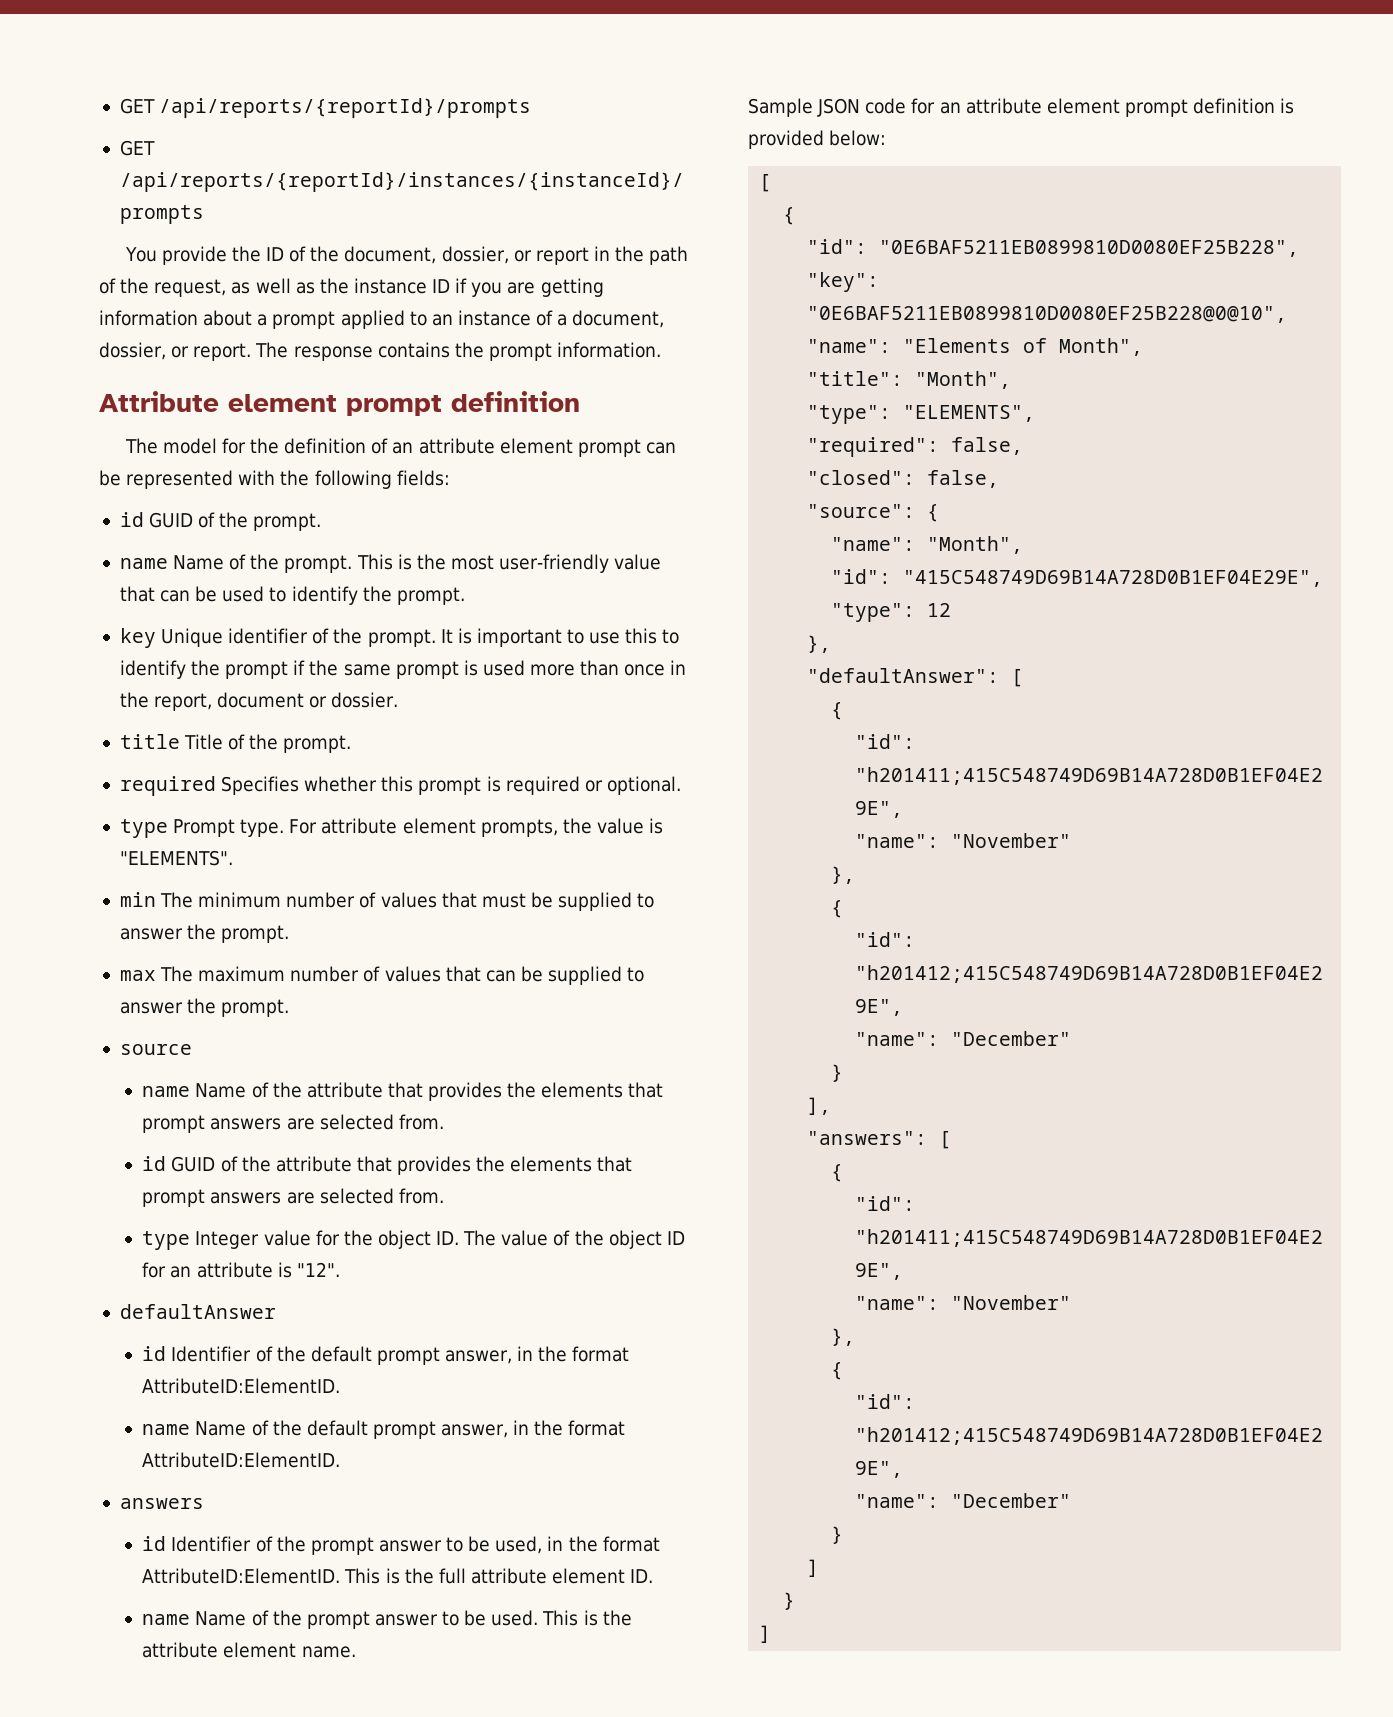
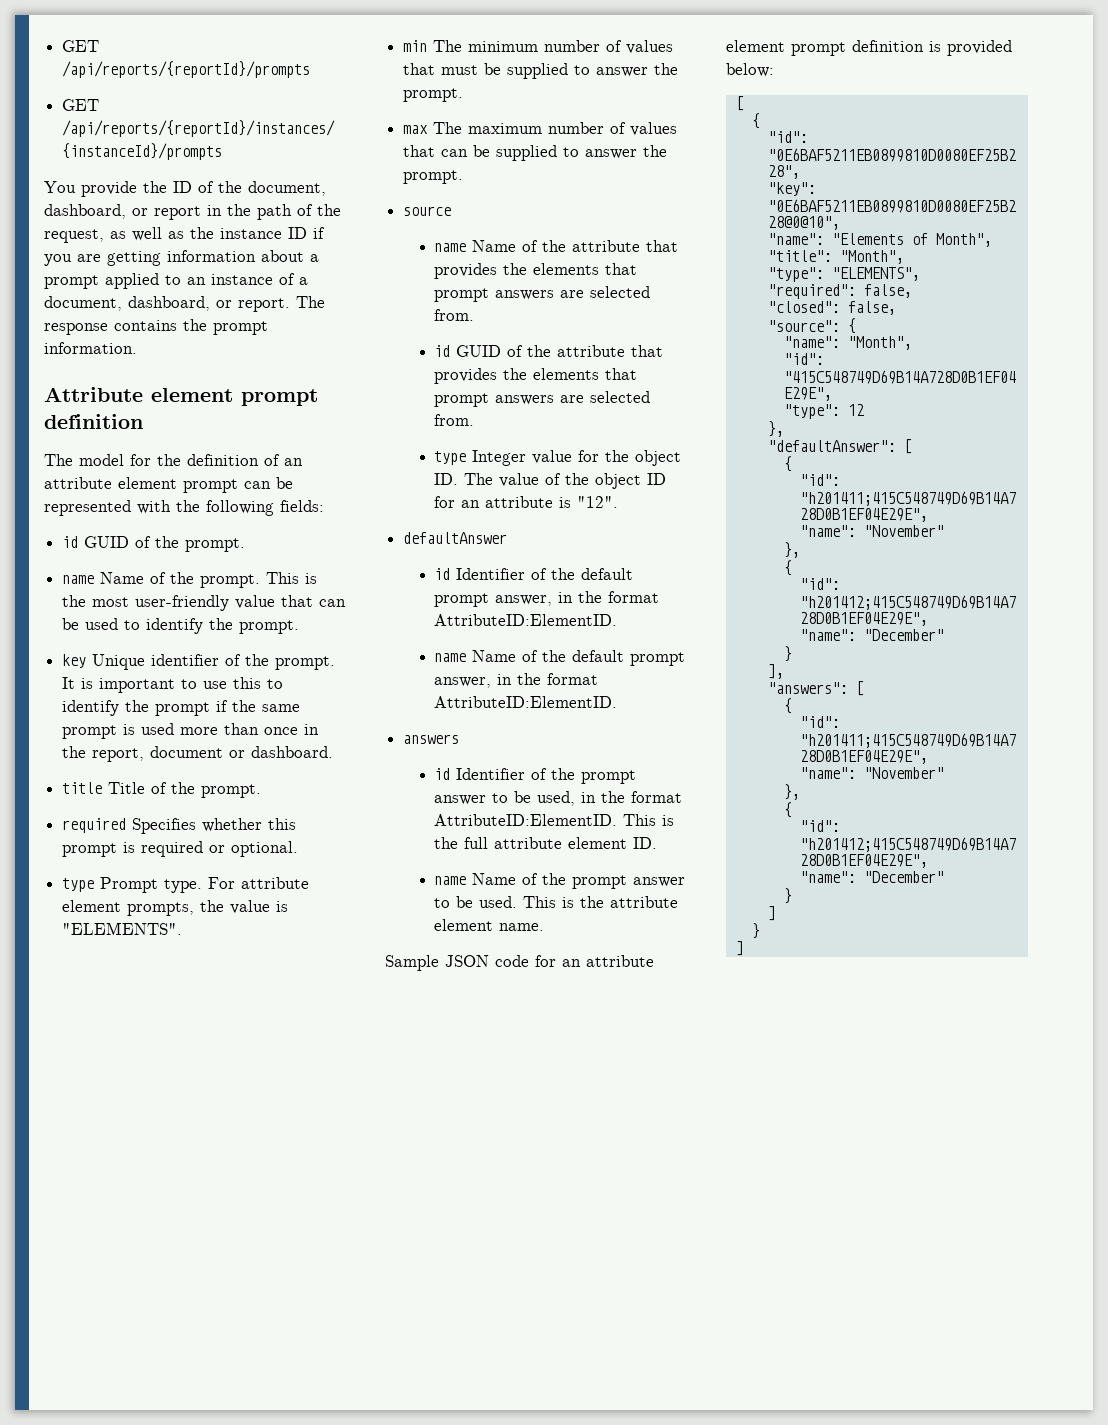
[441,246,509,264] dossier, -> [44,204,126,219] dashboard,
[99,342,166,360] dossier, -> [128,296,210,311] dashboard,
[331,692,399,708] dossier. -> [251,746,334,758] dashboard.

